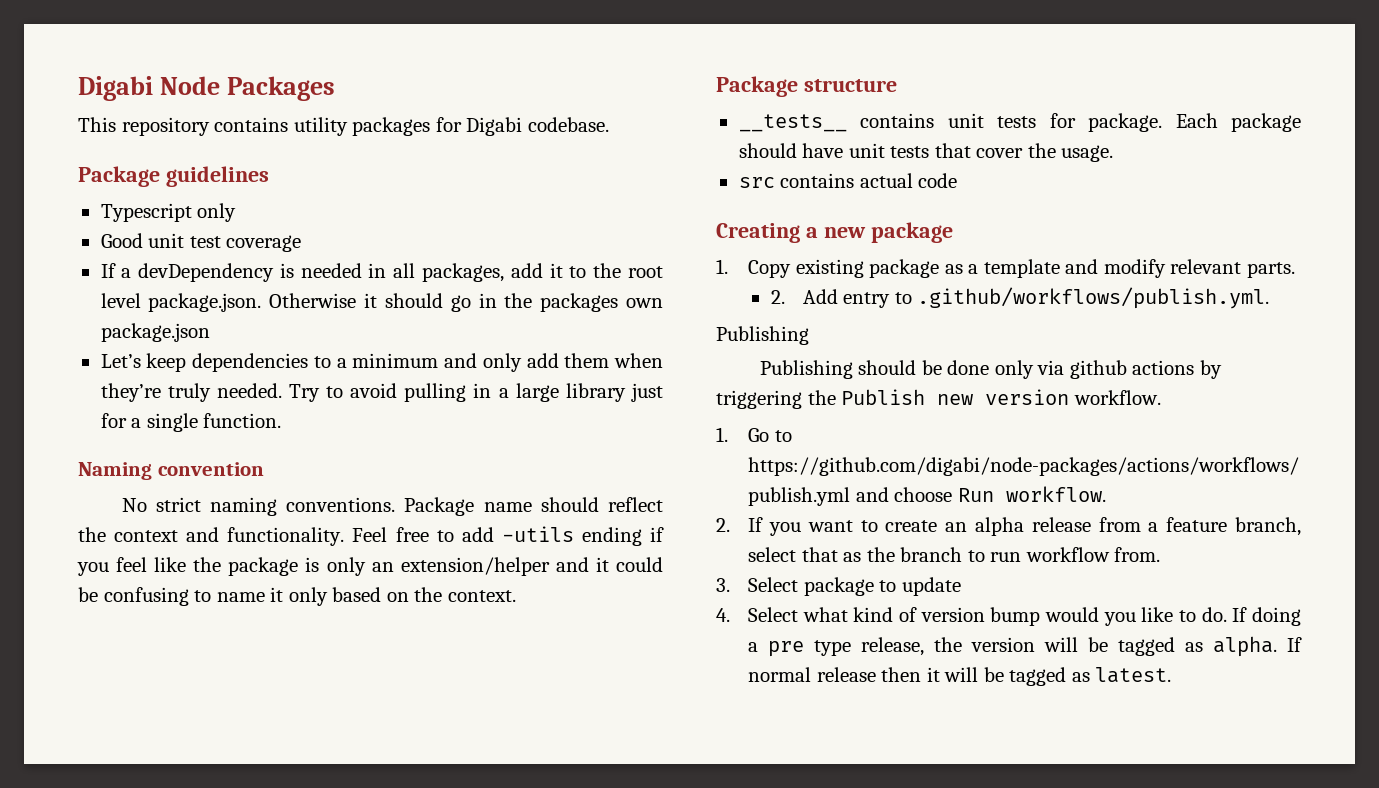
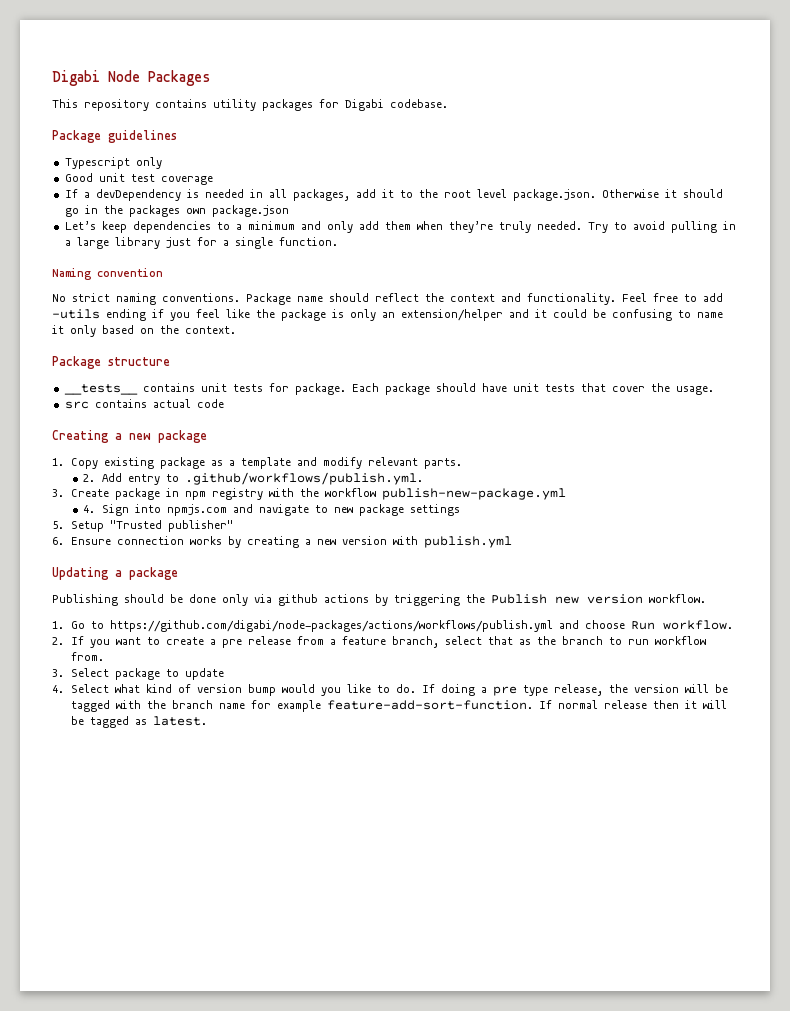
[716,326,809,345] Publishing -> [52,488,566,500] [83,504,461,516] [52,520,233,532] [52,536,512,548] [52,567,178,580] 3. Create package in npm registry with the workflow publish-new-package.yml // 4. Sign into npmjs.com and navigate to new package settings // 5. Setup "Trusted publisher" // 6. Ensure connection works by creating a new version with publish.yml // Updating a package
[945,517,1024,536] an alpha -> [209,639,242,648] a pre
[1185,636,1278,657] as alpha. -> [115,700,533,712] with the branch name for example feature-add-sort-function.

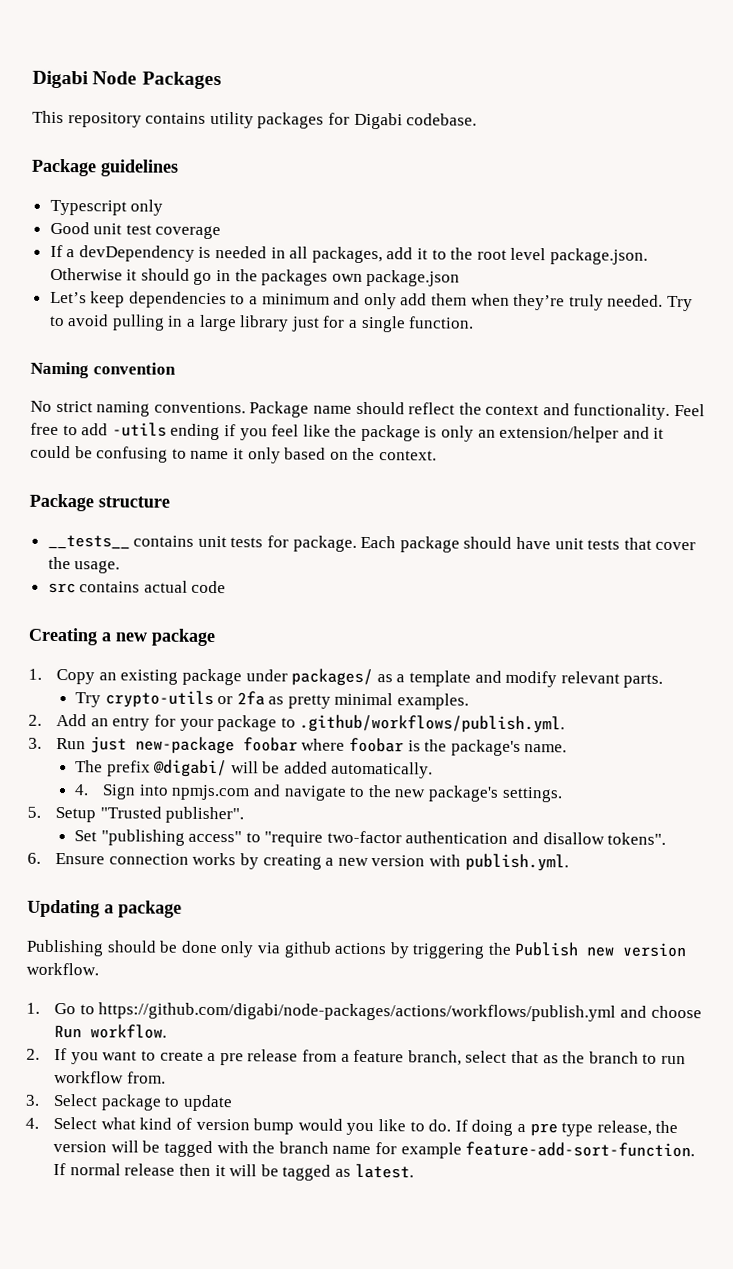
(98, 463) none -> [98,672,117,681] an
(205, 463) none -> [245,668,374,687] under packages/
[83,472,424,485] [52,488,566,500] 2. Add entry to .github/workflows/publish.yml. // 3. Create package in npm registry with the workflow publish-new-package.yml -> [74,690,470,710] [28,713,566,734] [28,736,568,756] [74,759,434,779] Try crypto-utils or 2fa as pretty minimal examples. // 2. Add an entry for your package to .github/workflows/publish.yml. // 3. Run just new-package foobar where foobar is the package's name. // The prefix @digabi/ will be added automatically.
[334,504,461,516] new package settings -> [367,785,563,803] the new package's settings.
[167,520,233,532] publisher" -> [165,806,245,824] [73,829,667,847] publisher". // Set "publishing access" to "require two-factor authentication and disallow tokens".
[423,536,512,548] publish.yml -> [464,853,569,872] publish.yml.

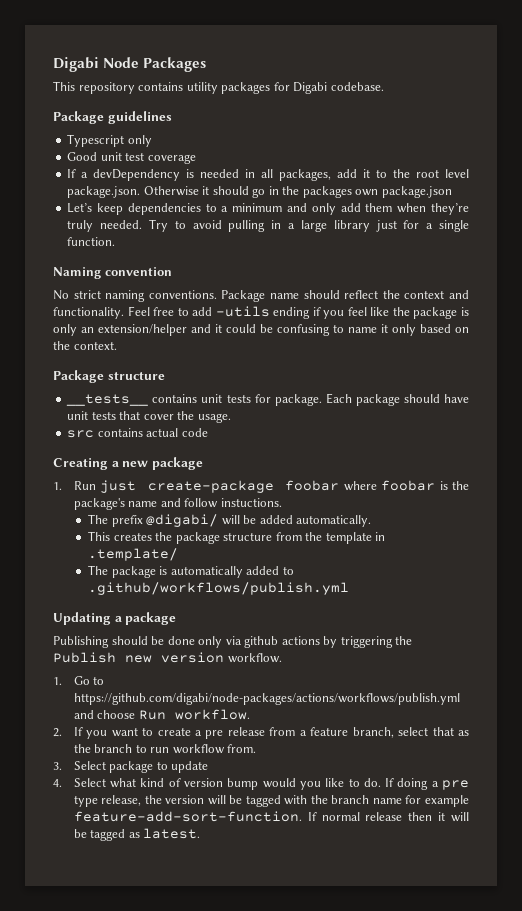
[56,668,664,688] [74,690,470,710] [28,713,566,734] [28,737,42,749] Copy an existing package under packages/ as a template and modify relevant parts. // Try crypto-utils or 2fa as pretty minimal examples. // 2. Add an entry for your package to .github/workflows/publish.yml. // 3. -> (62, 486) none
[134,736,235,755] new-package -> [147,480,274,493] create-package
[524,744,568,753] name. -> [128,498,282,508] name and follow instuctions.
[73,784,563,803] [27,806,245,824] [73,829,667,847] [27,852,569,872] 4. Sign into npmjs.com and navigate to the new package's settings. // 5. Setup "Trusted publisher". // Set "publishing access" to "require two-factor authentication and disallow tokens". // 6. Ensure connection works by creating a new version with publish.yml. -> [88,531,386,544] [88,548,179,561] [88,565,294,578] [88,582,350,595] This creates the package structure from the template in .template/ // The package is automatically added to .github/workflows/publish.yml

